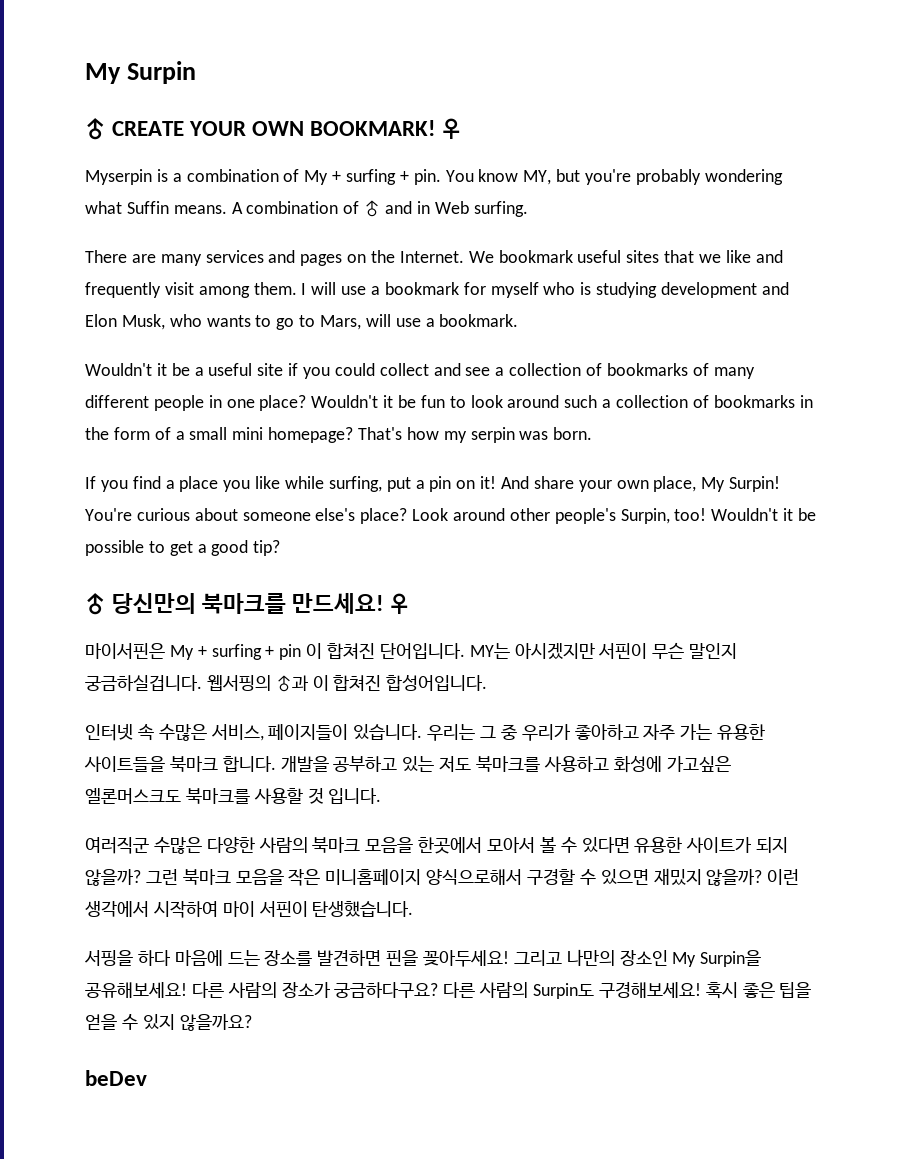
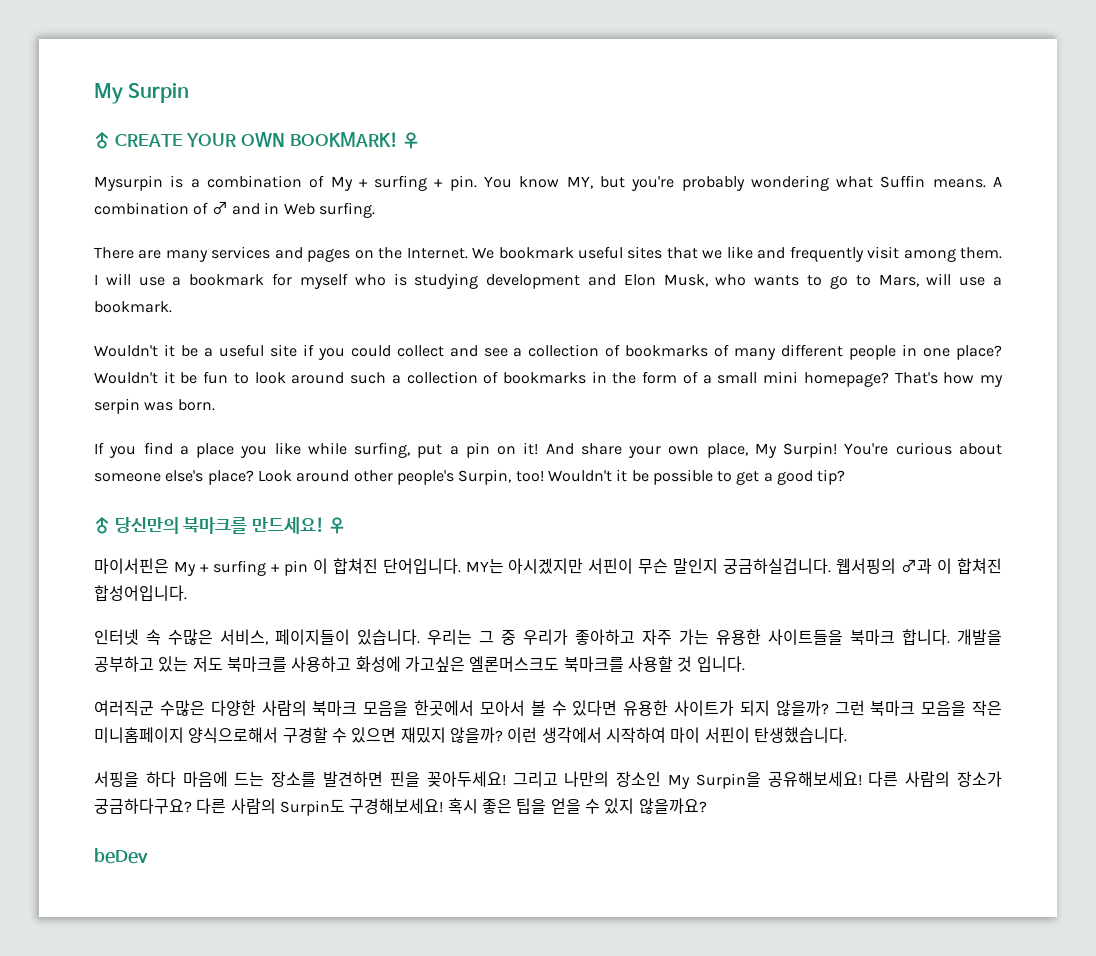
[85,169,152,185] Myserpin -> [94,175,163,191] Mysurpin

